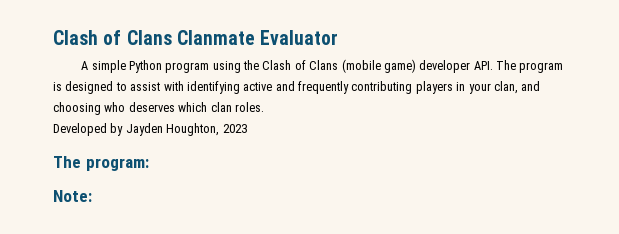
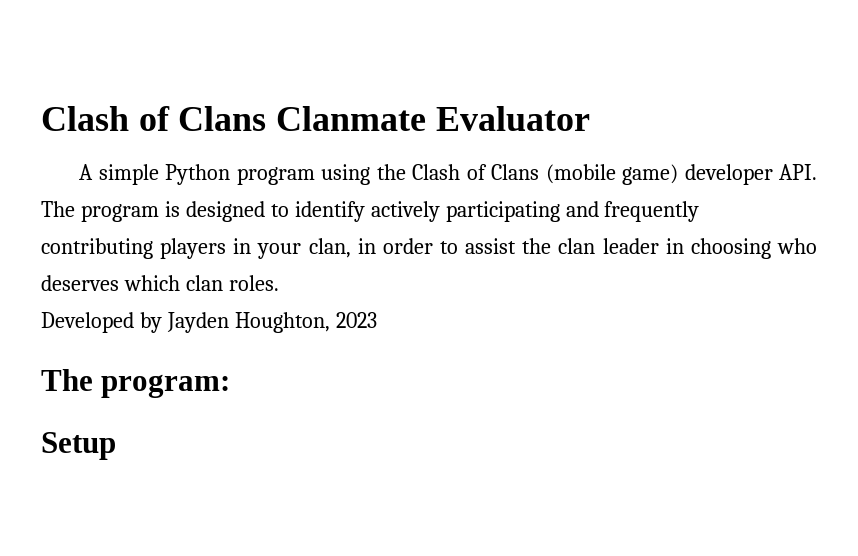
[130,81,273,94] assist with identifying active -> [294,201,560,222] identify actively participating
[521,81,541,91] and -> [357,238,684,254] in order to assist the clan leader in
[53,190,92,202] Note: -> [41,432,116,460] Setup

